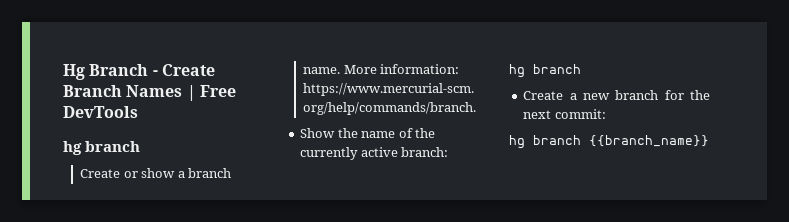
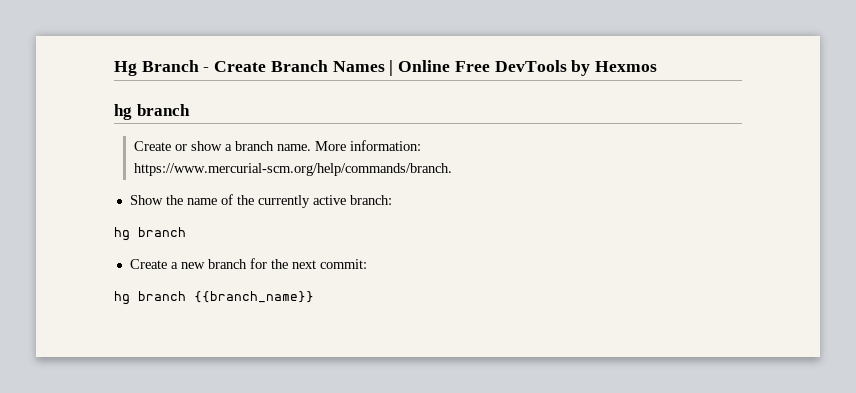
(196, 93) none -> [398,60,451,72] Online
(138, 112) none -> [571,60,657,76] by Hexmos

